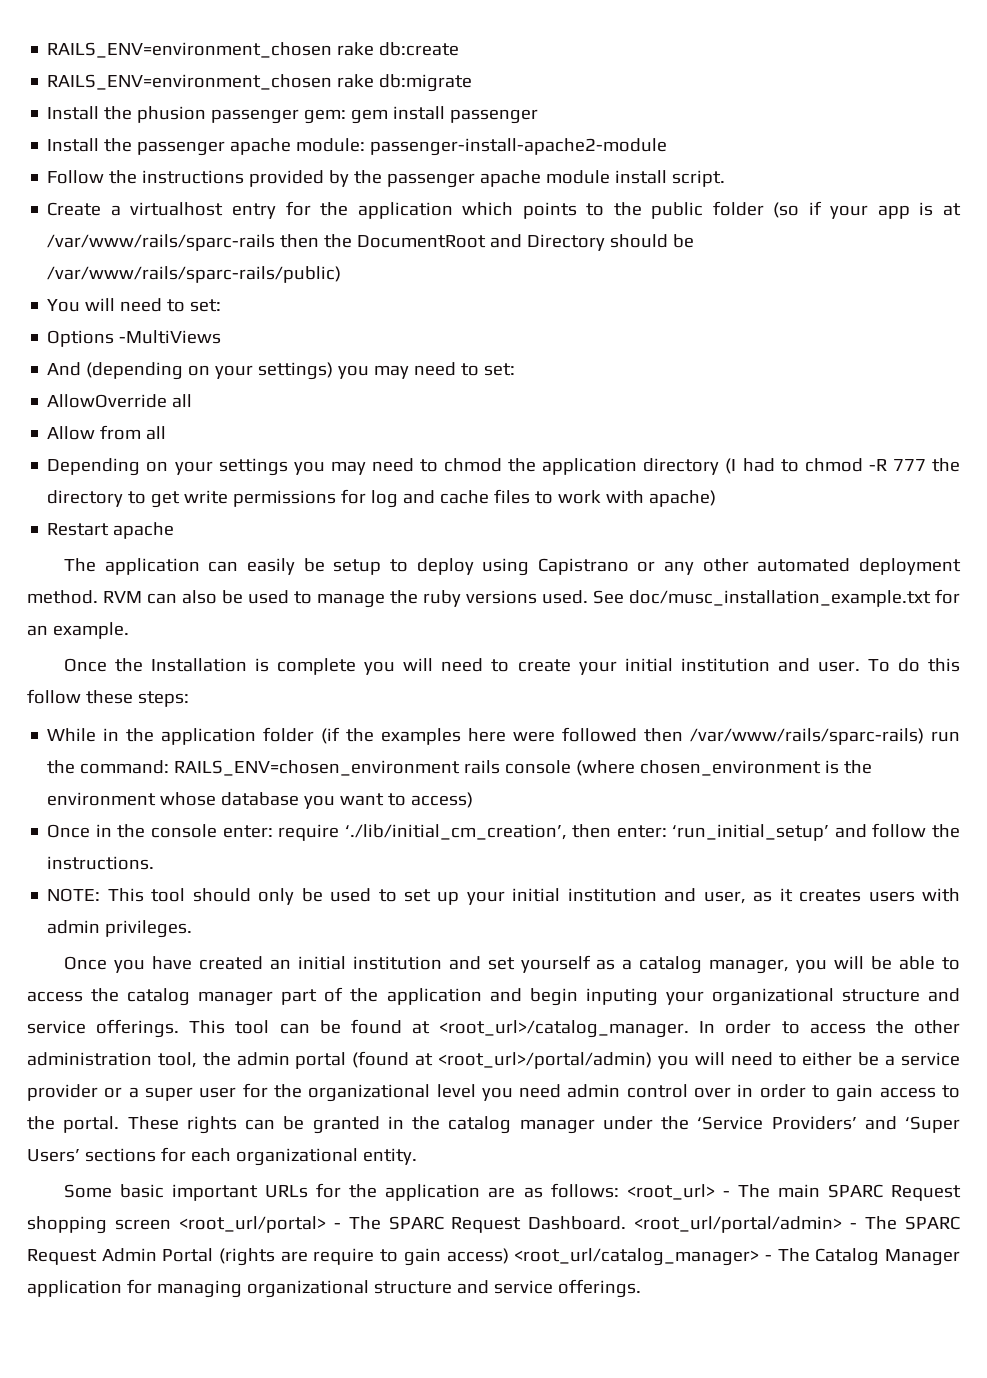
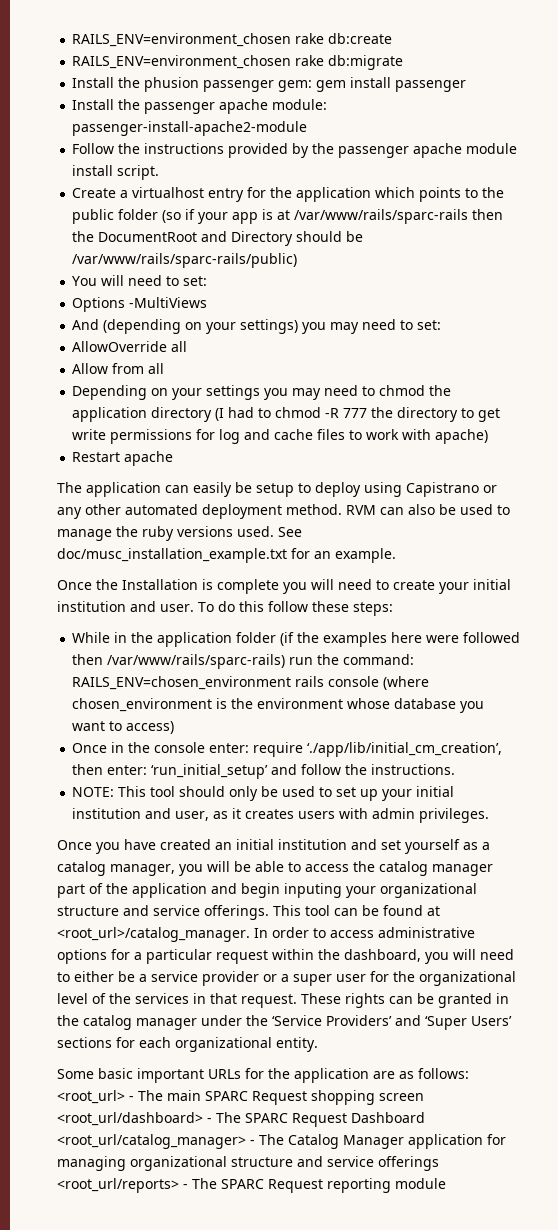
[344,824,567,840] ‘./lib/initial_cm_creation’, -> [307,742,503,757] ‘./app/lib/initial_cm_creation’,
[875,1020,960,1034] [27,1051,653,1069] the other administration tool, the admin portal (found at <root_url>/portal/admin) -> [378,927,475,938] [57,949,421,964] administrative options for a particular request within the dashboard,
[481,1084,960,1102] [27,1116,120,1133] you need admin control over in order to gain access to the portal. -> [92,993,297,1008] of the services in that request.
[178,1216,960,1233] [27,1248,509,1266] <root_url/portal> - The SPARC Request Dashboard. <root_url/portal/admin> - The SPARC Request Admin Portal (rights are require to gain access) -> [57,1112,425,1127] <root_url/dashboard> - The SPARC Request Dashboard
[557,1279,641,1298] offerings. -> [378,1156,439,1171] [57,1178,446,1193] offerings <root_url/reports> - The SPARC Request reporting module

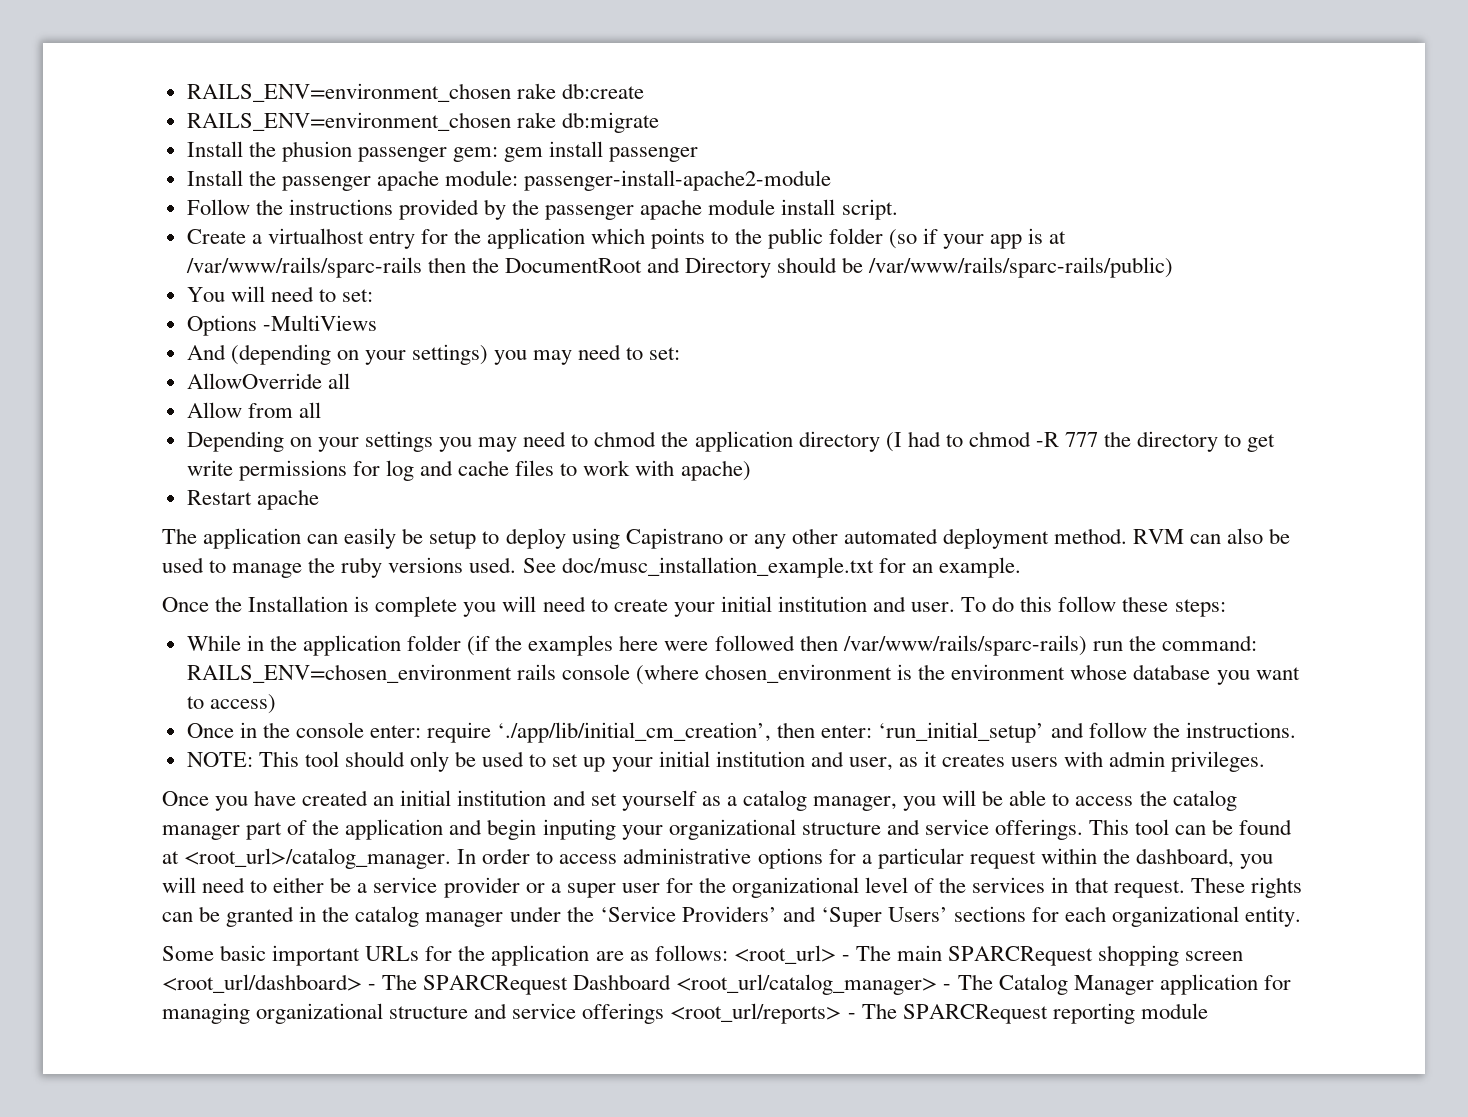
[205,1091,307,1105] SPARC Request -> [948,946,1094,966] SPARCRequest
[245,1113,347,1127] SPARC Request -> [423,975,569,995] SPARCRequest
[221,1179,323,1193] SPARC Request -> [902,1004,1048,1024] SPARCRequest

